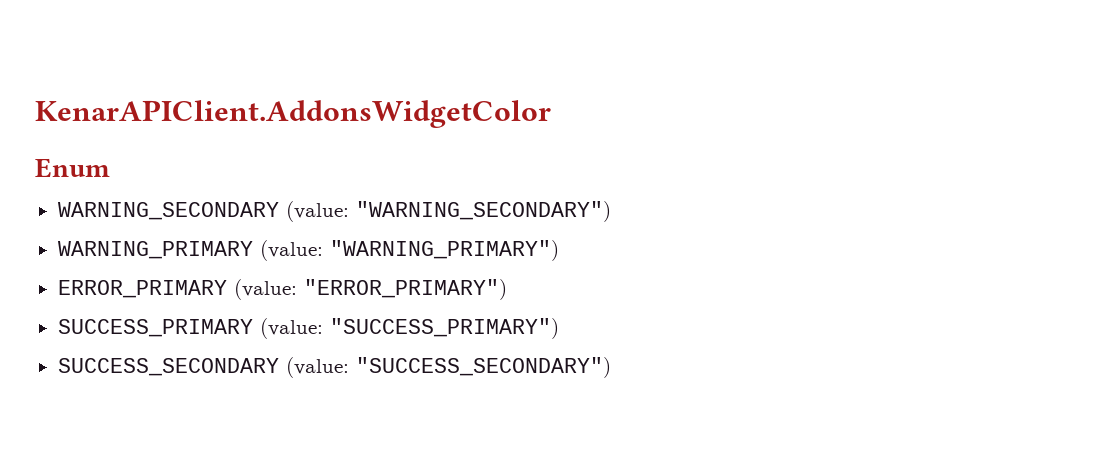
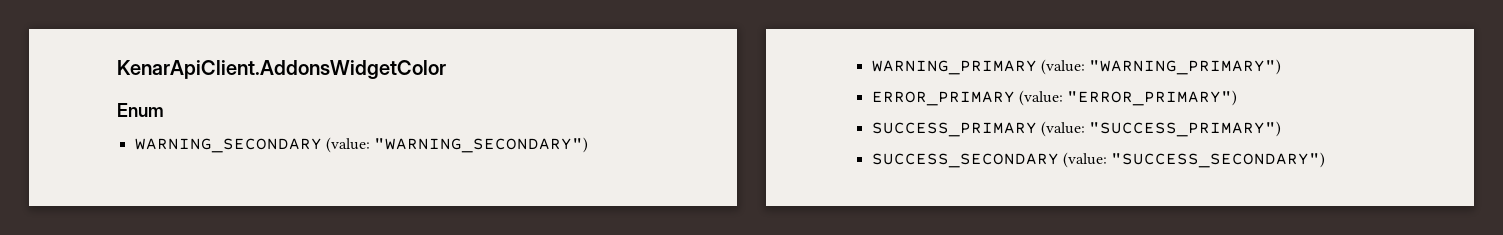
[35,100,551,128] KenarAPIClient.AddonsWidgetColor -> [117,60,446,79] KenarApiClient.AddonsWidgetColor

